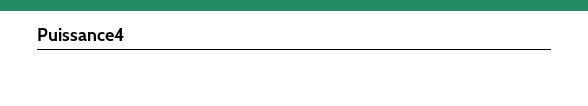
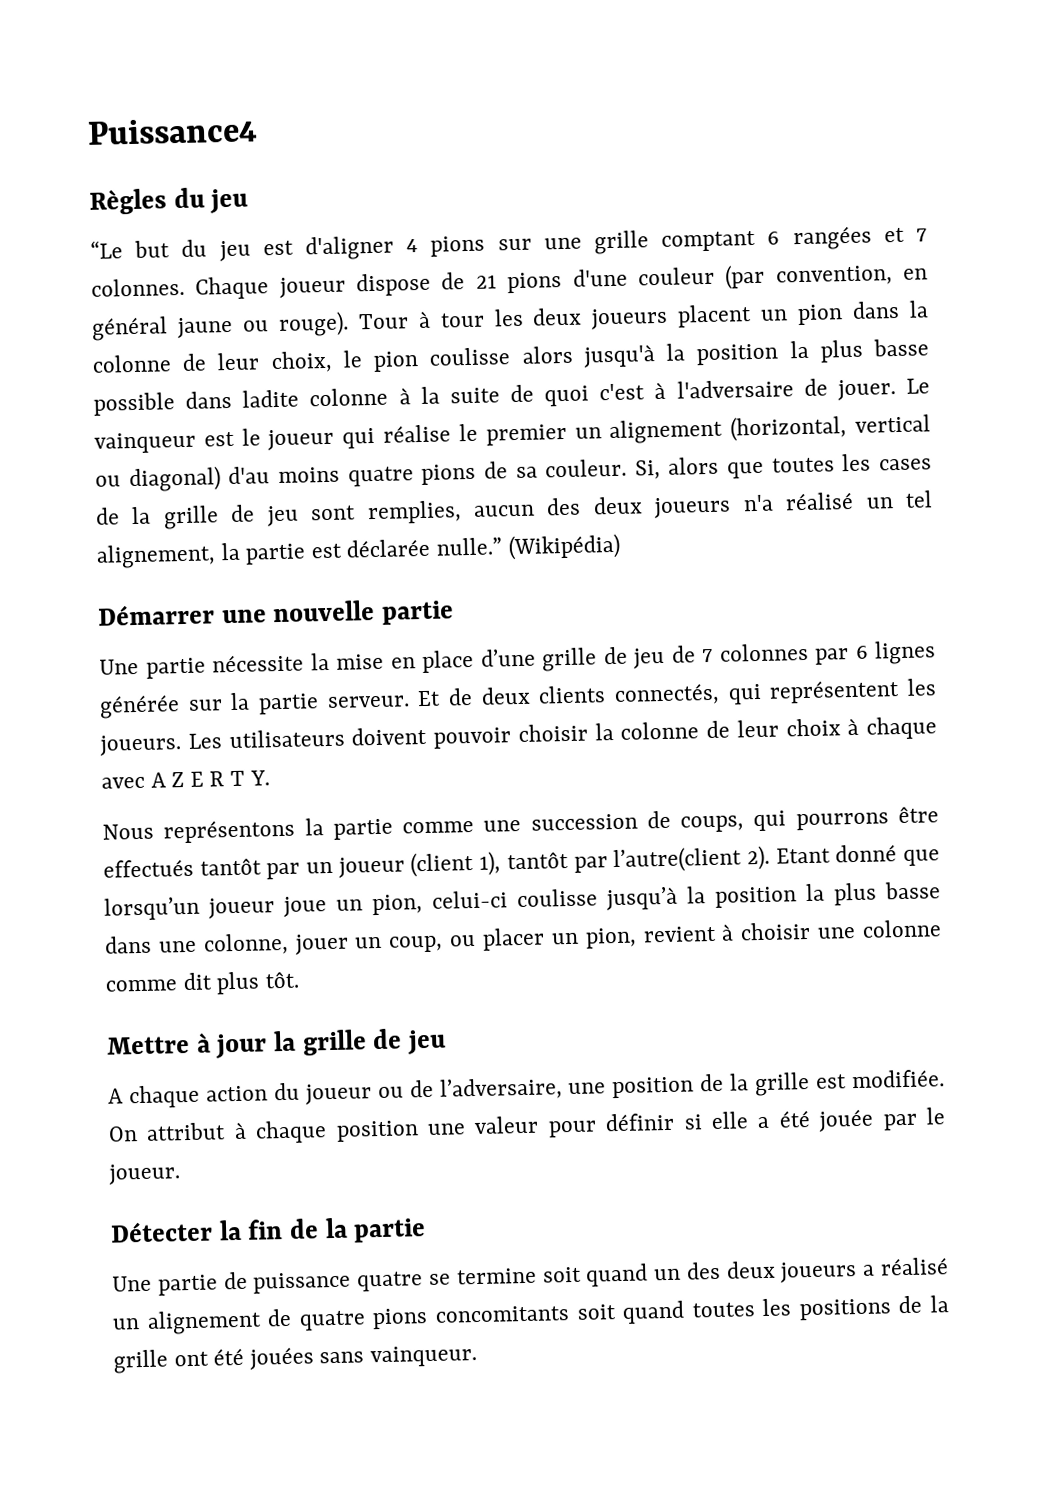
(124, 34) none -> [89,187,249,215] [90,225,928,262] [91,264,929,300] [91,300,930,341] [92,338,930,374] [93,378,930,416] [94,414,932,454] [95,453,932,493] [95,490,934,530] [96,533,621,569] [97,599,455,626] [99,640,936,679] [99,678,937,719] [99,716,937,756] [101,770,270,789] [102,806,939,844] [103,844,940,880] [104,881,941,921] [104,919,942,956] [105,971,299,995] [106,1028,447,1059] [108,1069,946,1109] [108,1107,945,1144] [108,1163,181,1185] [110,1217,427,1243] [112,1257,950,1296] [112,1295,950,1335] [113,1344,478,1374] // Règles du jeu // “Le but du jeu est d'aligner 4 pions sur une grille comptant 6 rangées et 7 colonnes. Chaque joueur dispose de 21 pions d'une couleur (par convention, en général jaune ou rouge). Tour à tour les deux joueurs placent un pion dans la colonne de leur choix, le pion coulisse alors jusqu'à la position la plus basse possible dans ladite colonne à la suite de quoi c'est à l'adversaire de jouer. Le vainqueur est le joueur qui réalise le premier un alignement (horizontal, vertical ou diagonal) d'au moins quatre pions de sa couleur. Si, alors que toutes les cases de la grille de jeu sont remplies, aucun des deux joueurs n'a réalisé un tel alignement, la partie est déclarée nulle.” (Wikipédia) // Démarrer une nouvelle partie // Une partie nécessite la mise en place d’une grille de jeu de 7 colonnes par 6 lignes générée sur la partie serveur. Et de deux clients connectés, qui représentent les joueurs. Les utilisateurs doivent pouvoir choisir la colonne de leur choix à chaque avec A Z E R T Y. // Nous représentons la partie comme une succession de coups, qui pourrons être effectués tantôt par un joueur (client 1), tantôt par l’autre(client 2). Etant donné que lorsqu’un joueur joue un pion, celui-ci coulisse jusqu’à la position la plus basse dans une colonne, jouer un coup, ou placer un pion, revient à choisir une colonne comme dit plus tôt. // Mettre à jour la grille de jeu // A chaque action du joueur ou de l’adversaire, une position de la grille est modifiée. On attribut à chaque position une valeur pour définir si elle a été jouée par le joueur. // Détecter la fin de la partie // Une partie de puissance quatre se termine soit quand un des deux joueurs a réalisé un alignement de quatre pions concomitants soit quand toutes les positions de la grille ont été jouées sans vainqueur.

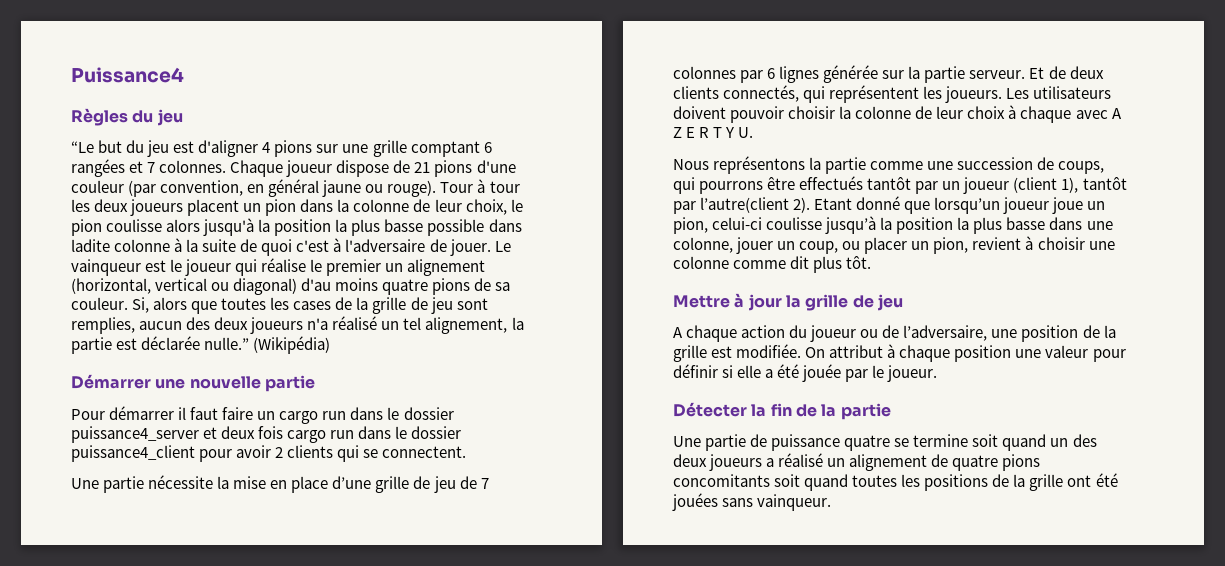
(455, 612) none -> [71,406,454,424] [71,426,462,443] [71,445,467,462] // Pour démarrer il faut faire un cargo run dans le dossier puissance4_server et deux fois cargo run dans le dossier puissance4_client pour avoir 2 clients qui se connectent.
[249,770,270,786] Y. -> [725,127,754,138] Y U.

